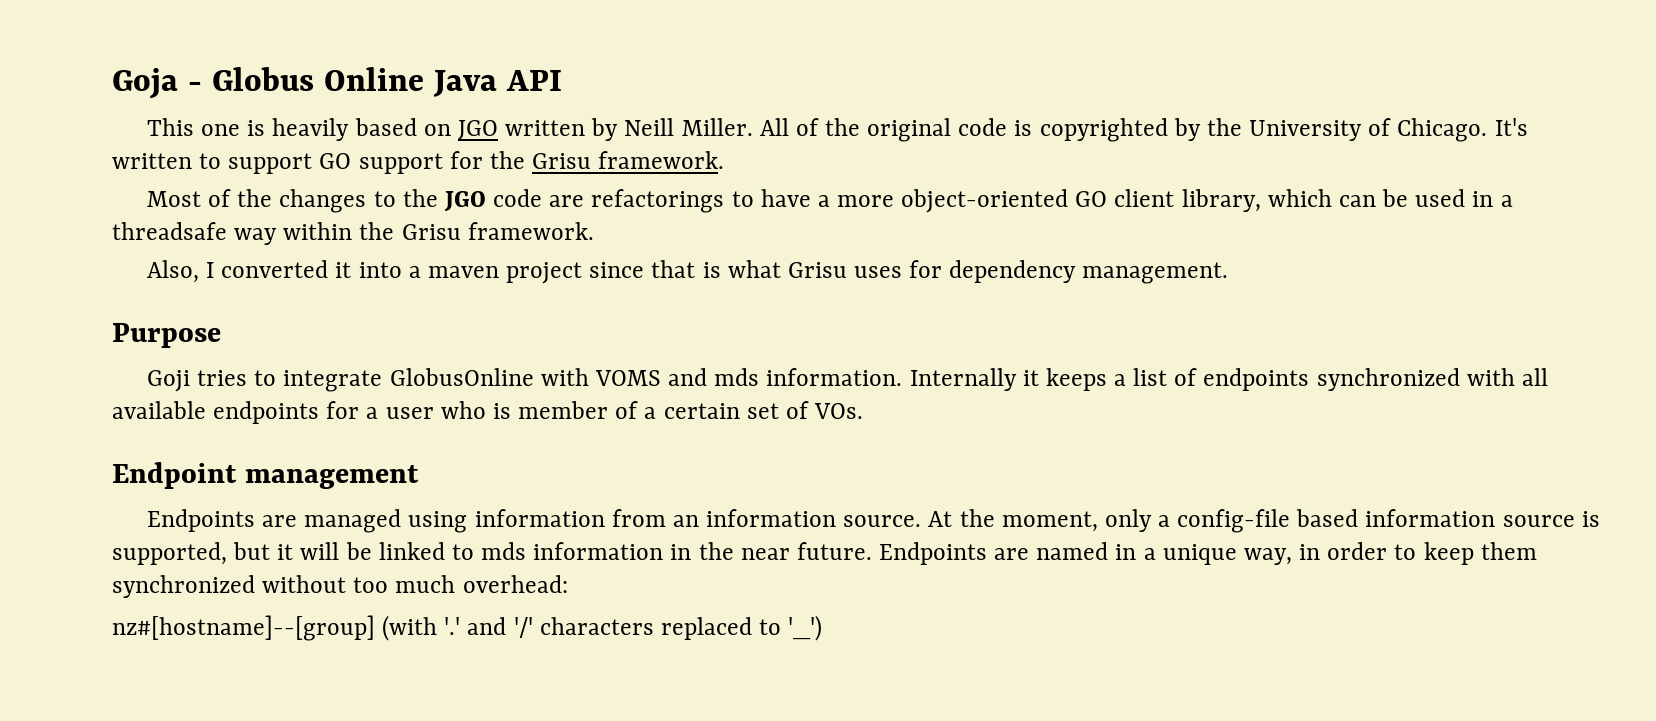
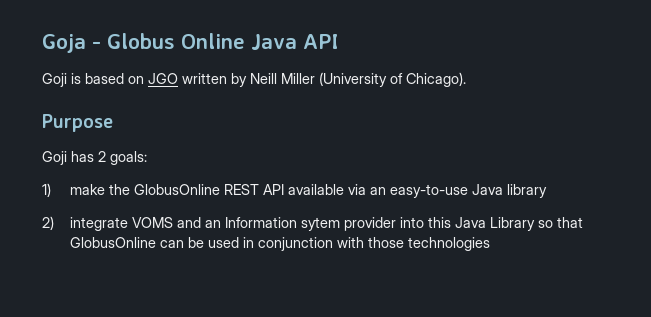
[146,118,350,141] This one is heavily -> [42,73,81,87] Goji is
[681,118,1528,142] [112,151,725,174] [146,189,1513,213] [112,222,594,245] [146,260,1229,284] [112,323,221,348] [146,368,1548,392] [112,401,864,424] [112,462,419,489] [146,509,1600,533] [112,542,1537,565] [112,575,568,598] [112,615,823,641] Miller. All of the original code is copyrighted by the University of Chicago. It's written to support GO support for the Grisu framework. // Most of the changes to the JGO code are refactorings to have a more object-oriented GO client library, which can be used in a threadsafe way within the Grisu framework. // Also, I converted it into a maven project since that is what Grisu uses for dependency management. // Purpose // Goji tries to integrate GlobusOnline with VOMS and mds information. Internally it keeps a list of endpoints synchronized with all available endpoints for a user who is member of a certain set of VOs. // Endpoint management // Endpoints are managed using information from an information source. At the moment, only a config-file based information source is supported, but it will be linked to mds information in the near future. Endpoints are named in a unique way, in order to keep them synchronized without too much overhead: // nz#[hostname]--[group] (with '.' and '/' characters replaced to '_') -> [281,72,466,87] [42,114,113,132] [42,151,147,165] [42,183,547,198] [42,216,583,231] [69,237,490,251] Miller (University of Chicago). // Purpose // Goji has 2 goals: // 1) make the GlobusOnline REST API available via an easy-to-use Java library // 2) integrate VOMS and an Information sytem provider into this Java Library so that GlobusOnline can be used in conjunction with those technologies

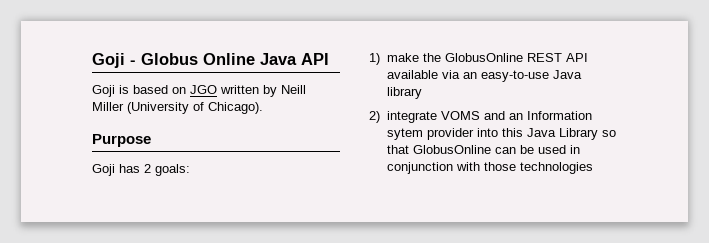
[42,34,86,53] Goja -> [92,53,125,68] Goji

